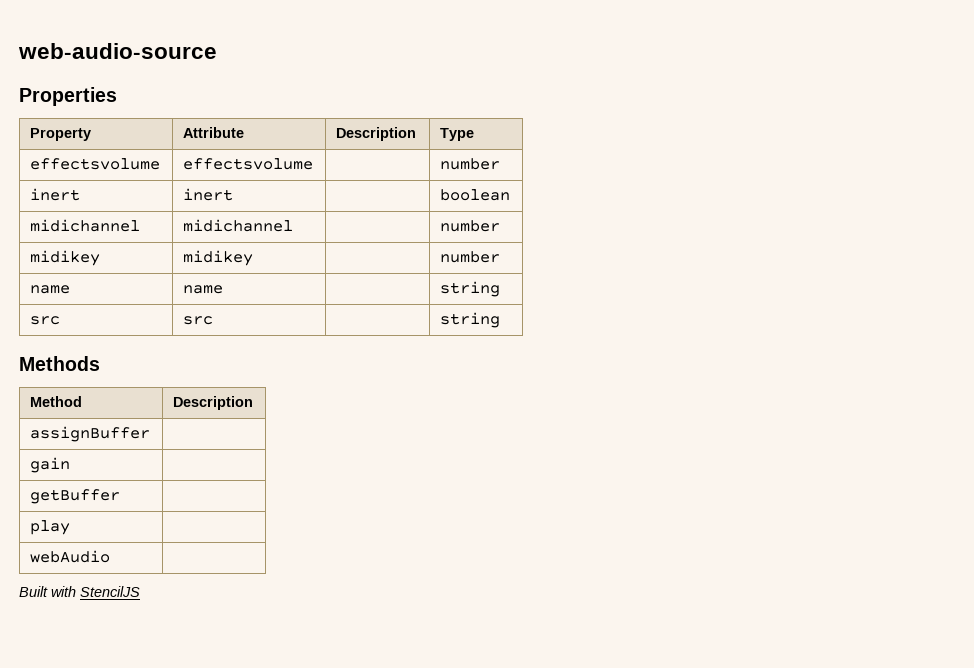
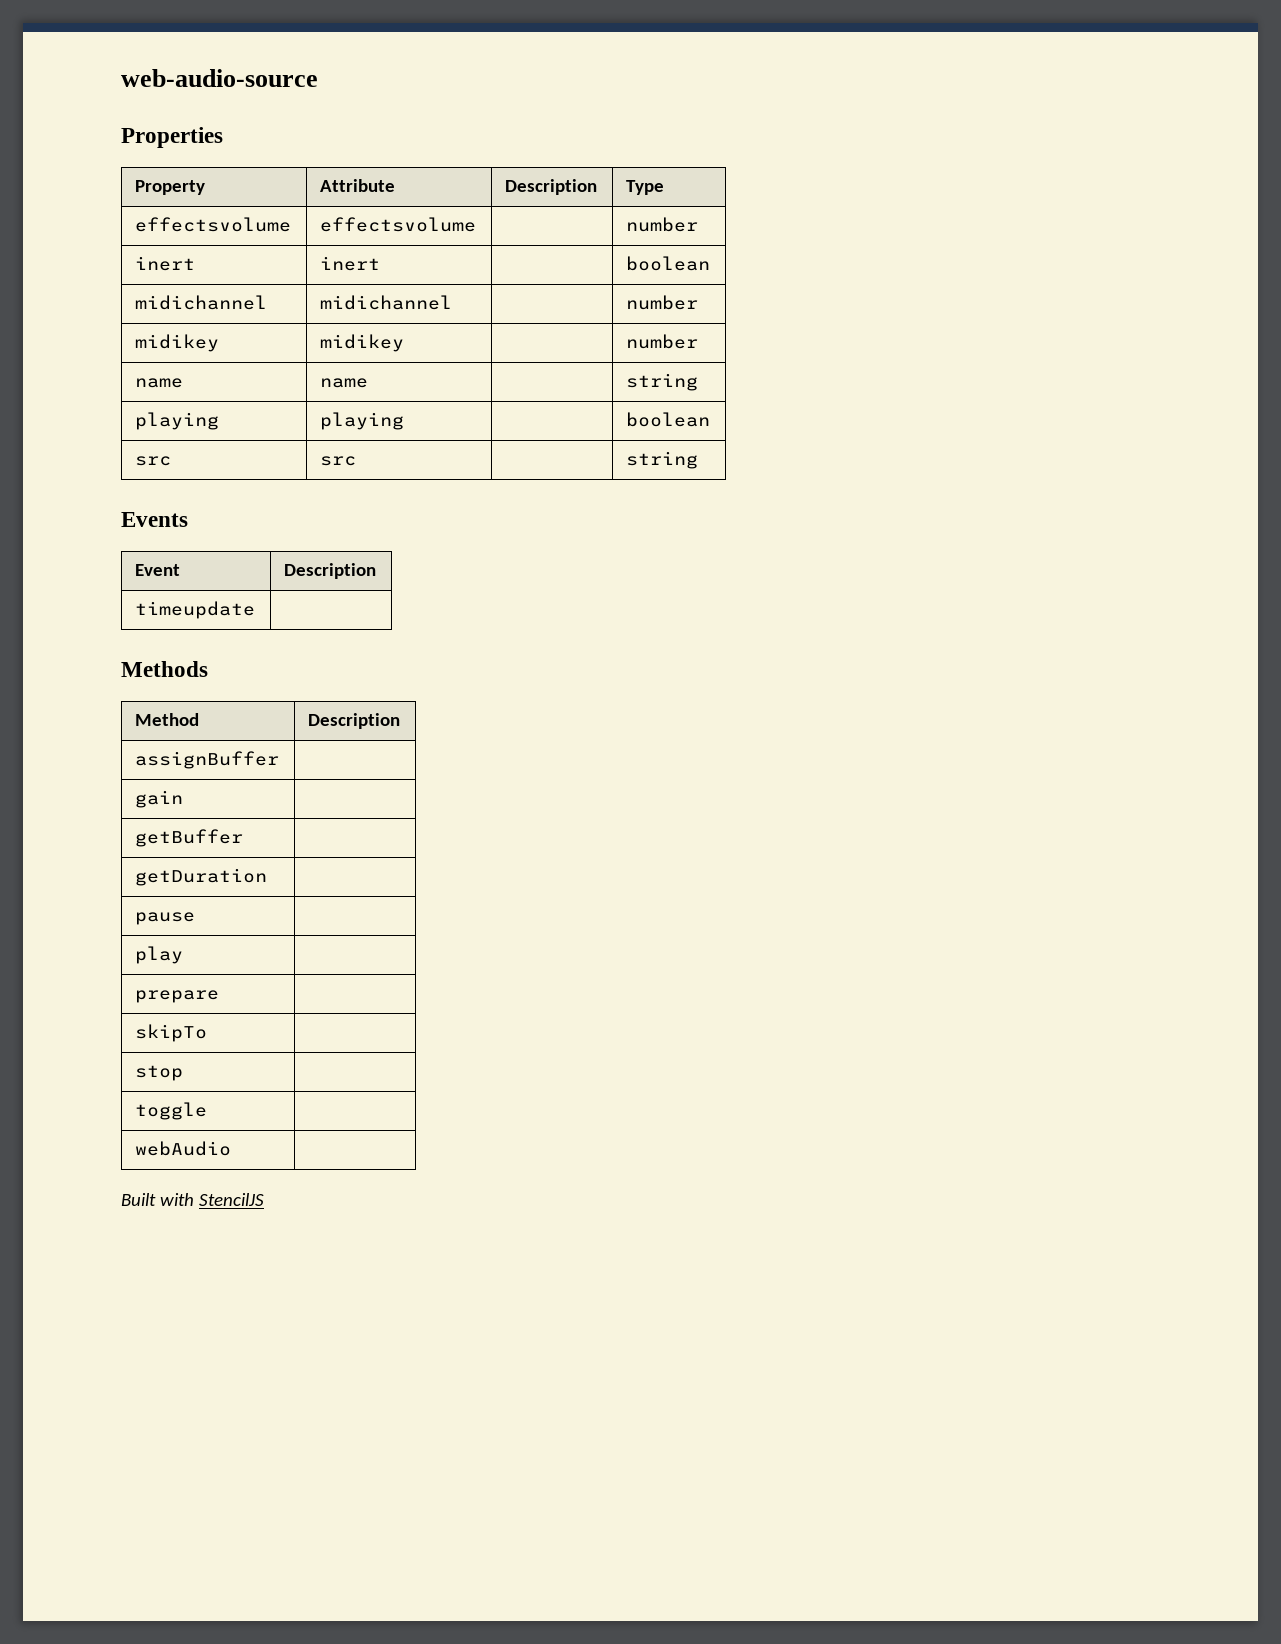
(501, 289) none -> [135,412,220,430] [320,412,405,430] [626,412,711,427] // playing | playing | | boolean
(501, 320) none -> [121,512,188,527] [135,564,181,576] [284,563,377,579] [135,601,256,619] // Events // Event | Description // timeupdate |
(121, 496) none -> [135,868,268,886] [135,912,196,925] // getDuration | // pause |
(71, 527) none -> [135,990,220,1003] [135,1024,208,1042] [135,1065,184,1081] [135,1102,208,1120] // prepare | // skipTo | // stop | // toggle |

